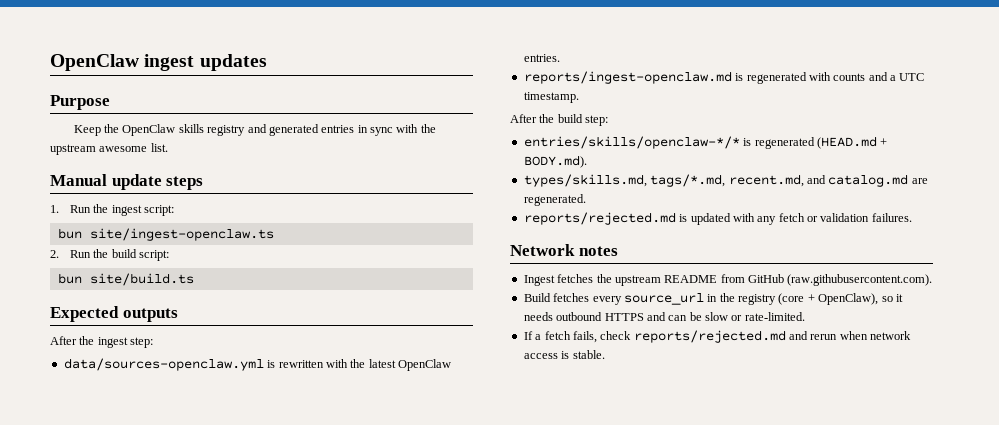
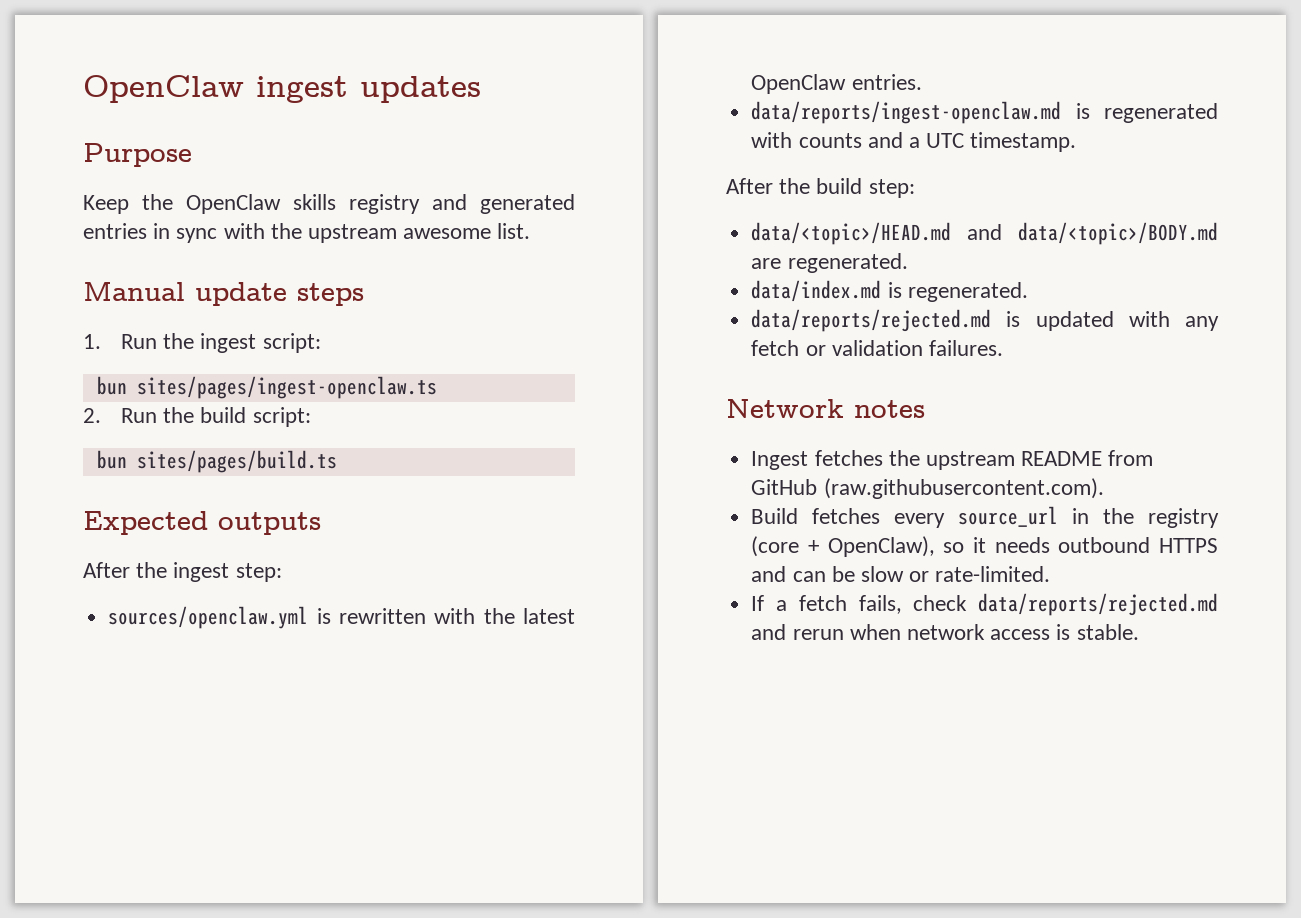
[89,228,274,241] site/ingest-openclaw.ts -> [136,376,437,399] sites/pages/ingest-openclaw.ts
[89,273,194,286] site/build.ts -> [136,450,337,473] sites/pages/build.ts
[63,358,264,371] data/sources-openclaw.yml -> [108,606,309,629] sources/openclaw.yml
[523,71,732,84] reports/ingest-openclaw.md -> [751,101,1062,124] data/reports/ingest-openclaw.md
[523,136,888,149] [523,155,587,168] [523,174,928,187] [523,194,586,206] [523,212,676,225] entries/skills/openclaw-*/* is regenerated (HEAD.md + BODY.md). // types/skills.md, tags/*.md, recent.md, and catalog.md are regenerated. // reports/rejected.md -> [751,222,1218,245] [751,253,908,273] [751,280,1028,302] [751,309,992,332] data/<topic>/HEAD.md and data/<topic>/BODY.md are regenerated. // data/index.md is regenerated. // data/reports/rejected.md
[633,330,786,343] reports/rejected.md -> [978,593,1218,616] data/reports/rejected.md

